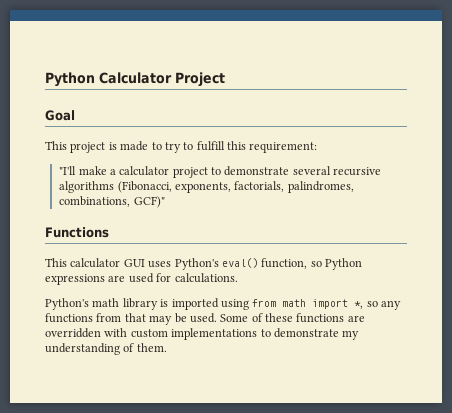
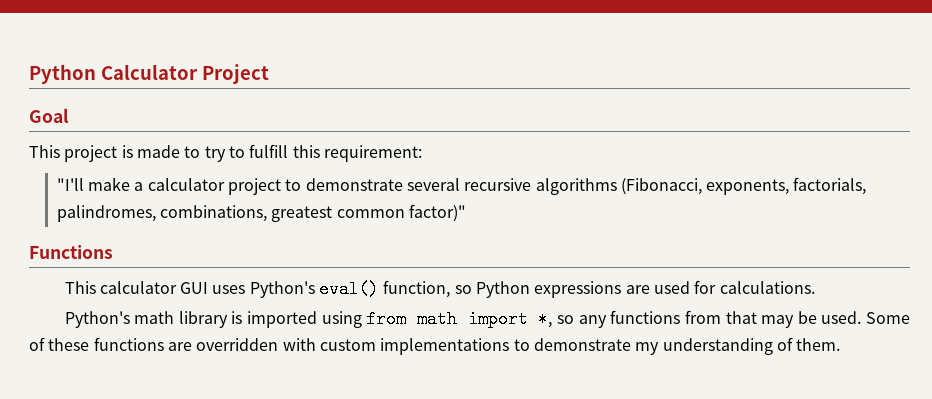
[133,196,165,208] GCF)" -> [271,204,466,222] greatest common factor)"

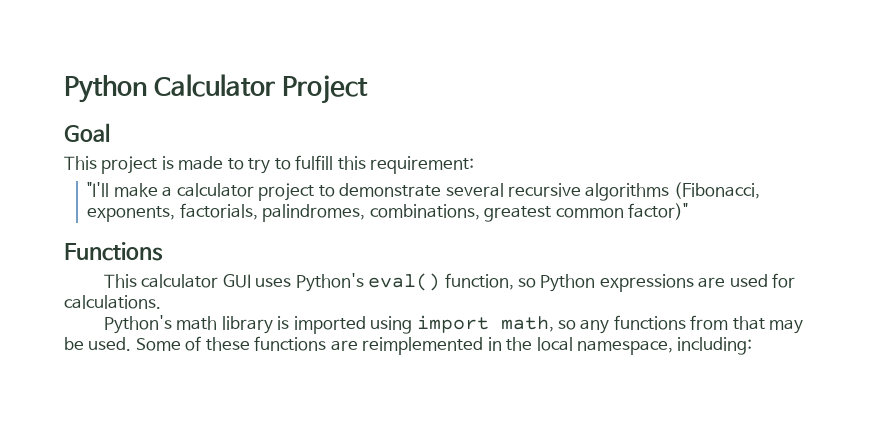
[366,310,553,328] from math import *, -> [416,315,554,333] import math,
[196,337,841,355] overridden with custom implementations to demonstrate my understanding of them. -> [362,337,753,355] reimplemented in the local namespace, including:

